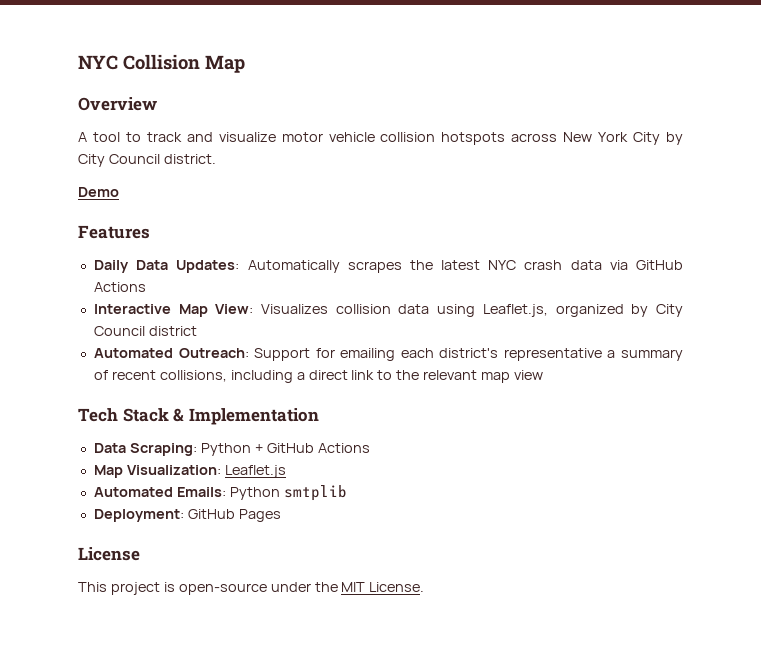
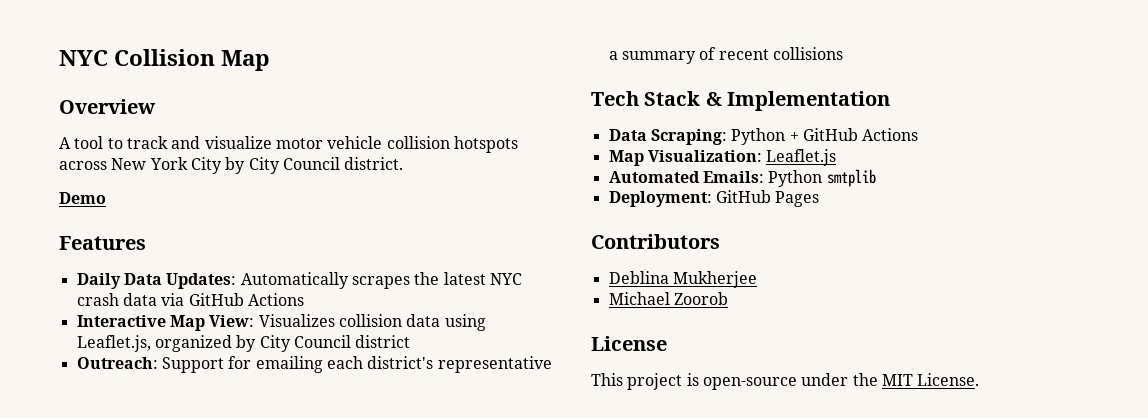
[93,348,173,358] Automated -> (411, 341) none
[159,370,544,383] collisions, including a direct link to the relevant map view -> [772,47,843,60] collisions
(281, 515) none -> [591,234,720,249] [608,271,757,288] [608,292,728,305] // Contributors // Deblina Mukherjee // Michael Zoorob

